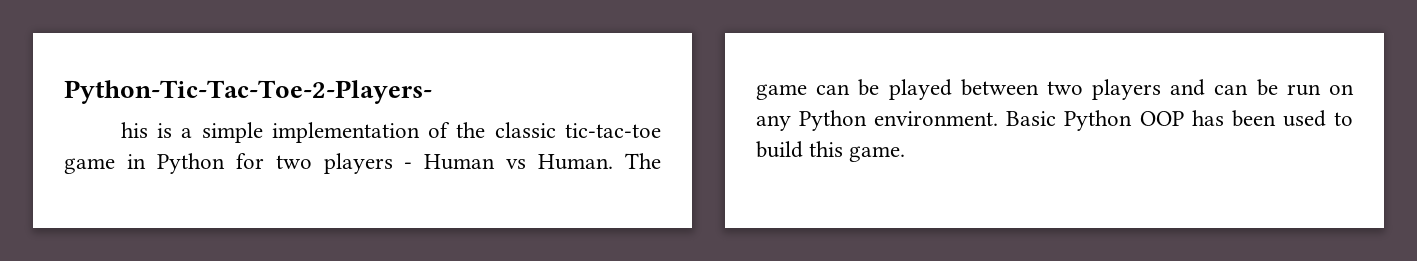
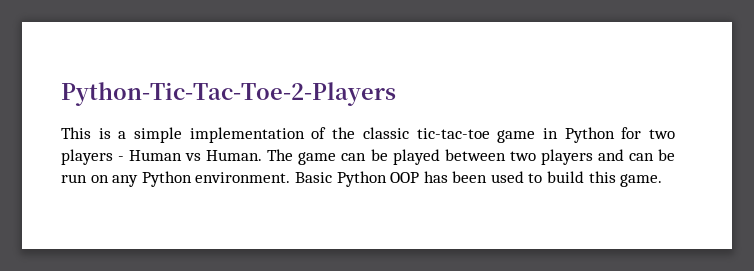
[64,80,432,104] [120,122,148,138] Python-Tic-Tac-Toe-2-Players- // his -> [61,82,396,106] [61,127,91,139] Python-Tic-Tac-Toe-2-Players // This

